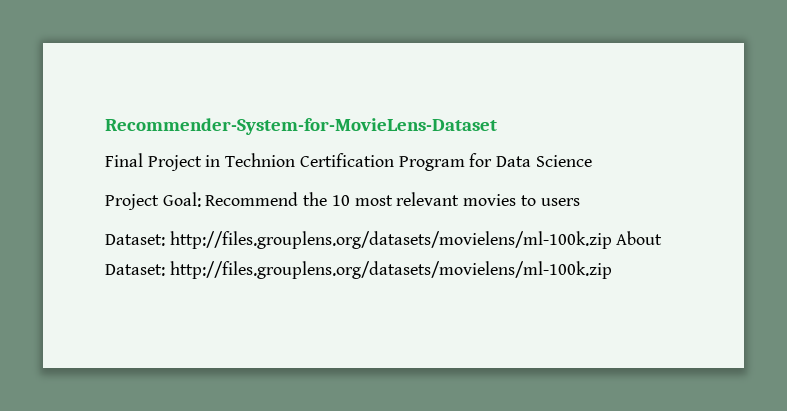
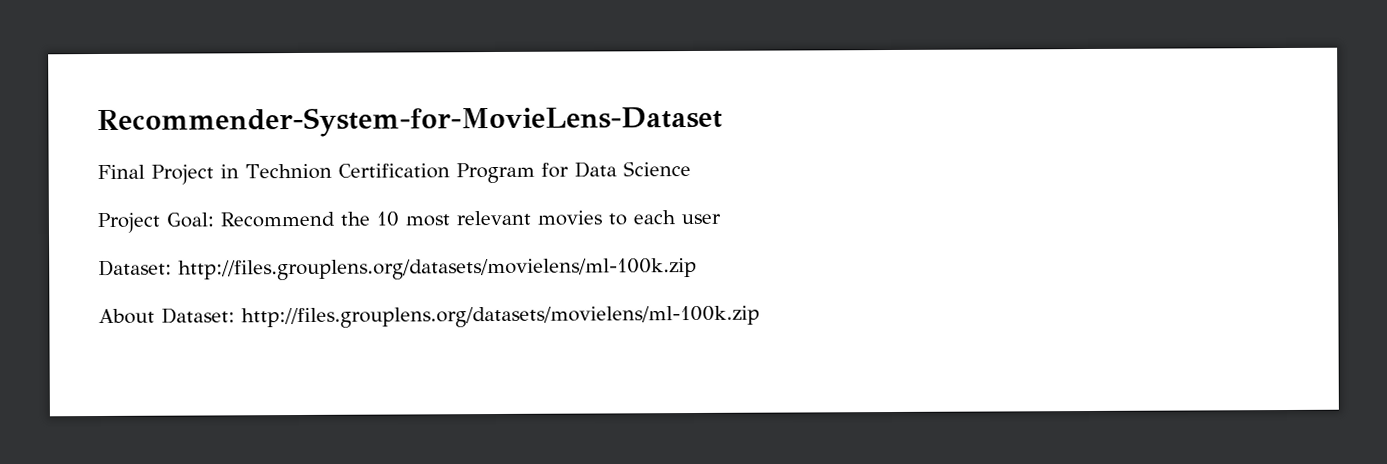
[540,198,580,206] [105,231,612,249] users // Dataset: http://files.grouplens.org/datasets/movielens/ml-100k.zip -> [633,210,721,225] [98,257,697,281] each user // Dataset: http://files.grouplens.org/datasets/movielens/ml-100k.zip //

